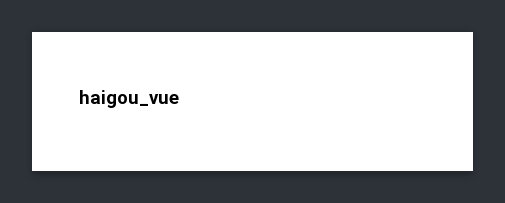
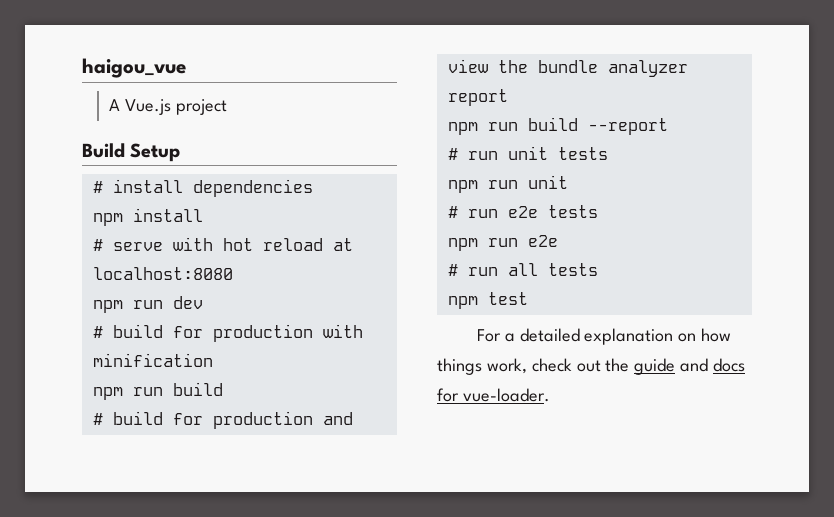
(179, 99) none -> [109,99,227,115] [82,143,181,162] [92,179,313,197] [92,208,203,226] [92,237,353,251] [92,267,233,280] [92,296,203,313] [92,324,363,342] [92,353,213,367] [92,382,223,400] [92,411,353,429] [447,59,688,77] [447,89,508,106] [447,117,668,135] [447,146,608,160] [447,175,568,193] [447,205,598,218] [447,235,558,251] [447,263,598,276] [447,292,528,309] [476,328,732,345] [437,358,746,375] [437,388,550,402] // A Vue.js project // Build Setup // # install dependencies // npm install // # serve with hot reload at localhost:8080 // npm run dev // # build for production with minification // npm run build // # build for production and view the bundle analyzer report // npm run build --report // # run unit tests // npm run unit // # run e2e tests // npm run e2e // # run all tests // npm test // For a detailed explanation on how things work, check out the guide and docs for vue-loader.

